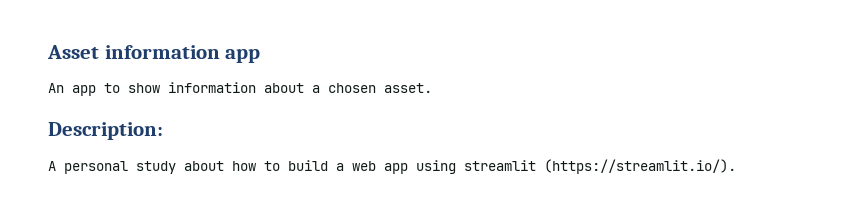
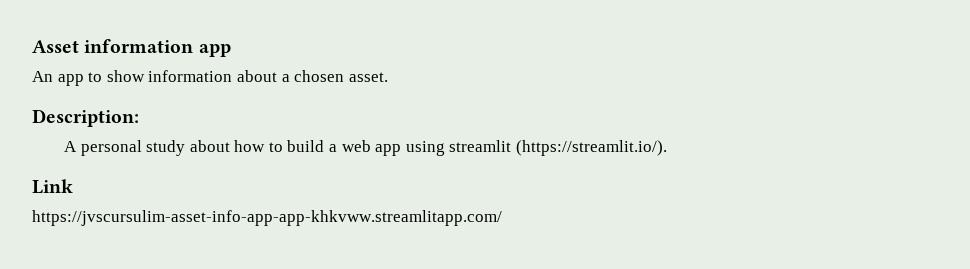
(736, 166) none -> [32,179,73,194] [32,210,502,226] // Link // https://jvscursulim-asset-info-app-app-khkvww.streamlitapp.com/

